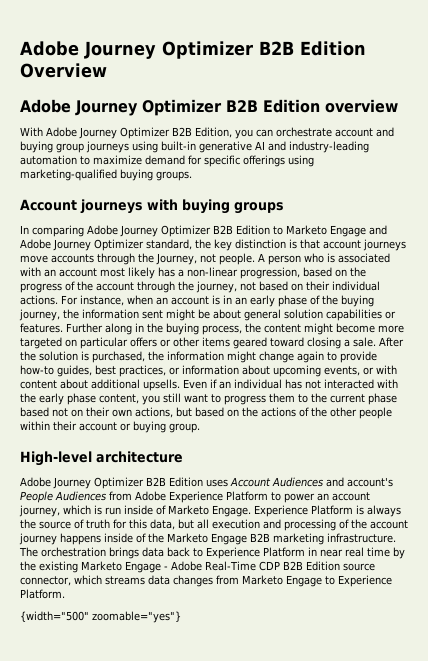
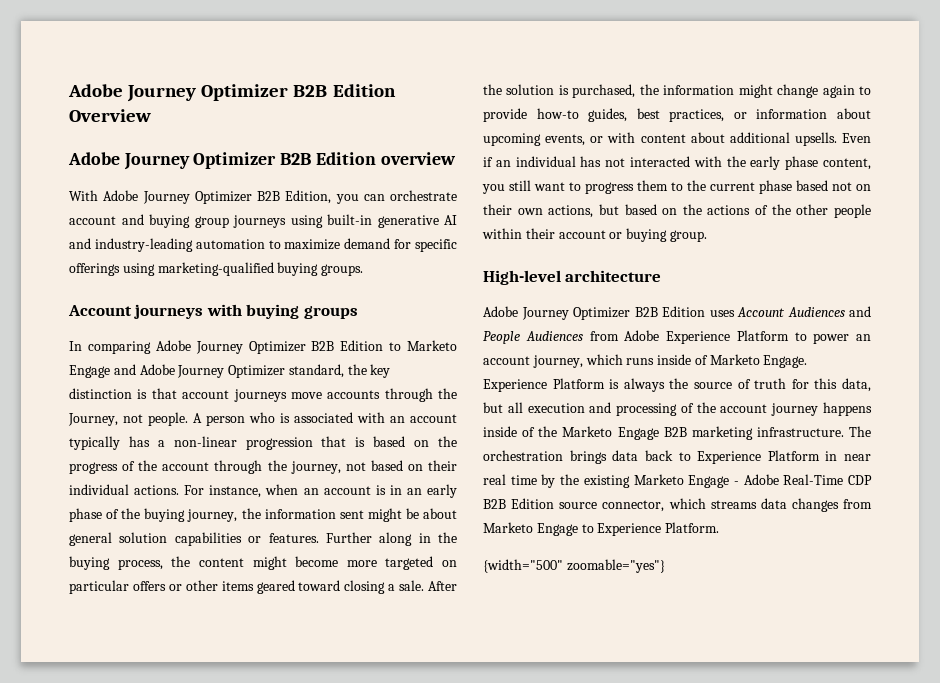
[100,267,155,279] most likely -> [69,436,120,450] typically
[240,267,300,279] progression, -> [245,436,366,450] progression that is
[347,477,393,487] account's -> (871, 311) none
[94,505,121,515] is run -> [626,358,655,365] runs

